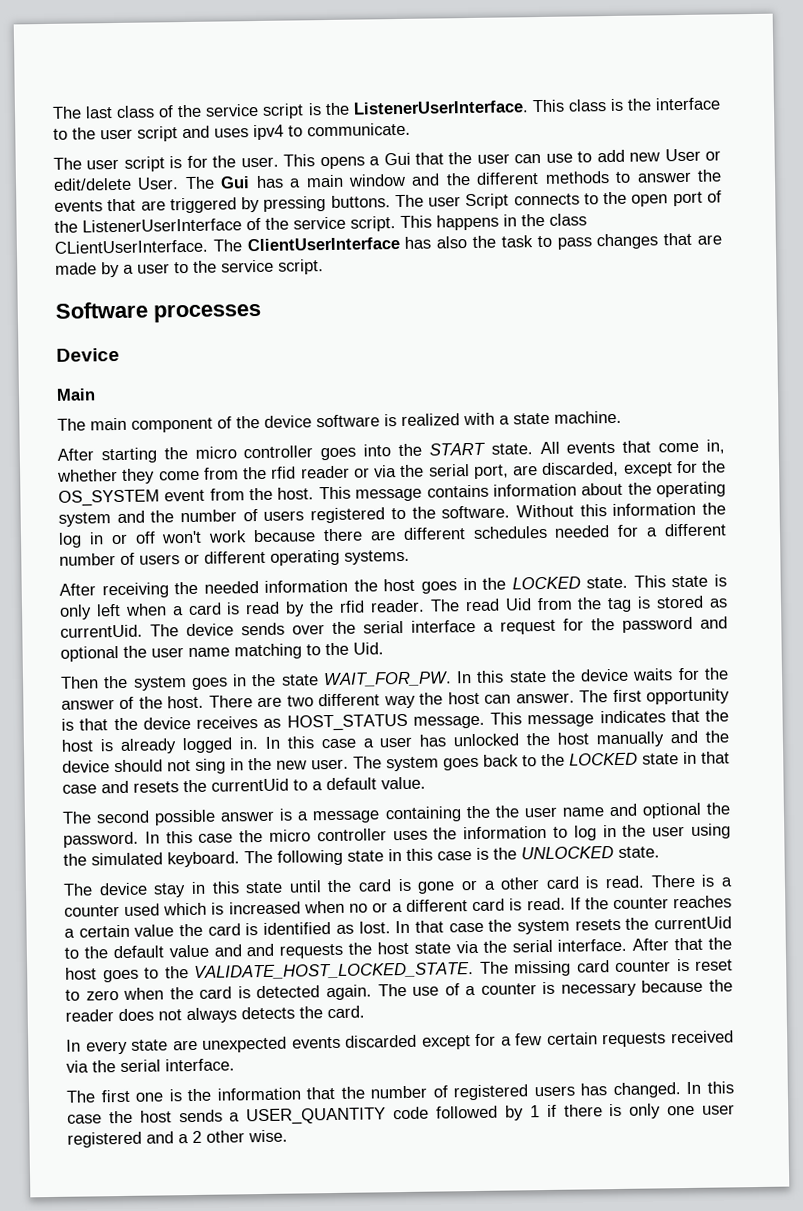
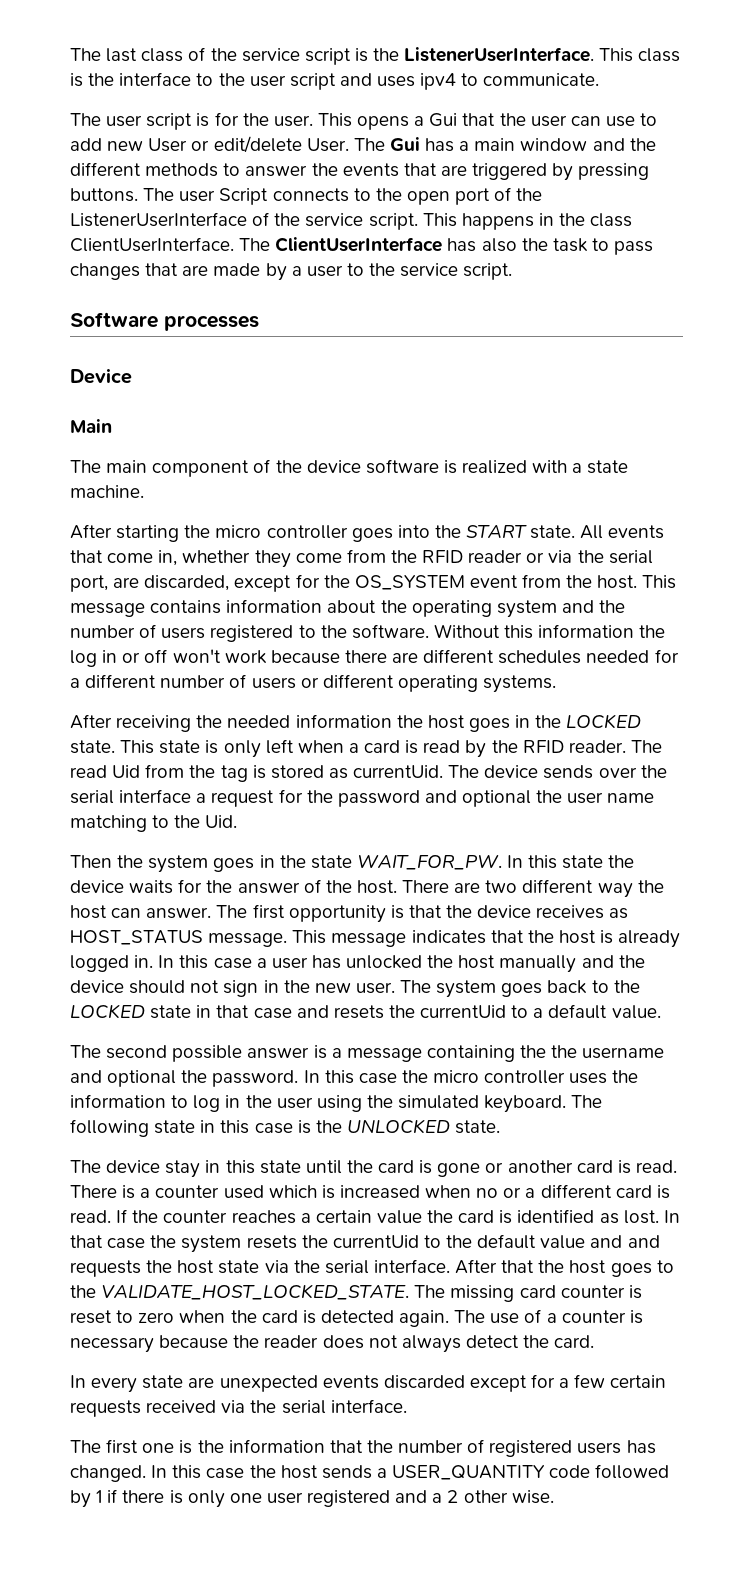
[54,239,208,254] CLientUserInterface. -> [70,237,234,252] ClientUserInterface.
[271,466,297,479] rfid -> [422,550,464,563] RFID
[339,600,366,613] rfid -> [522,740,564,753] RFID
[195,758,226,774] sing -> [223,980,259,997] sign
[523,806,604,818] user name -> [582,1047,665,1059] username
[483,877,541,890] a other -> [507,1160,573,1173] another
[241,1006,295,1020] detects -> [465,1335,519,1348] detect

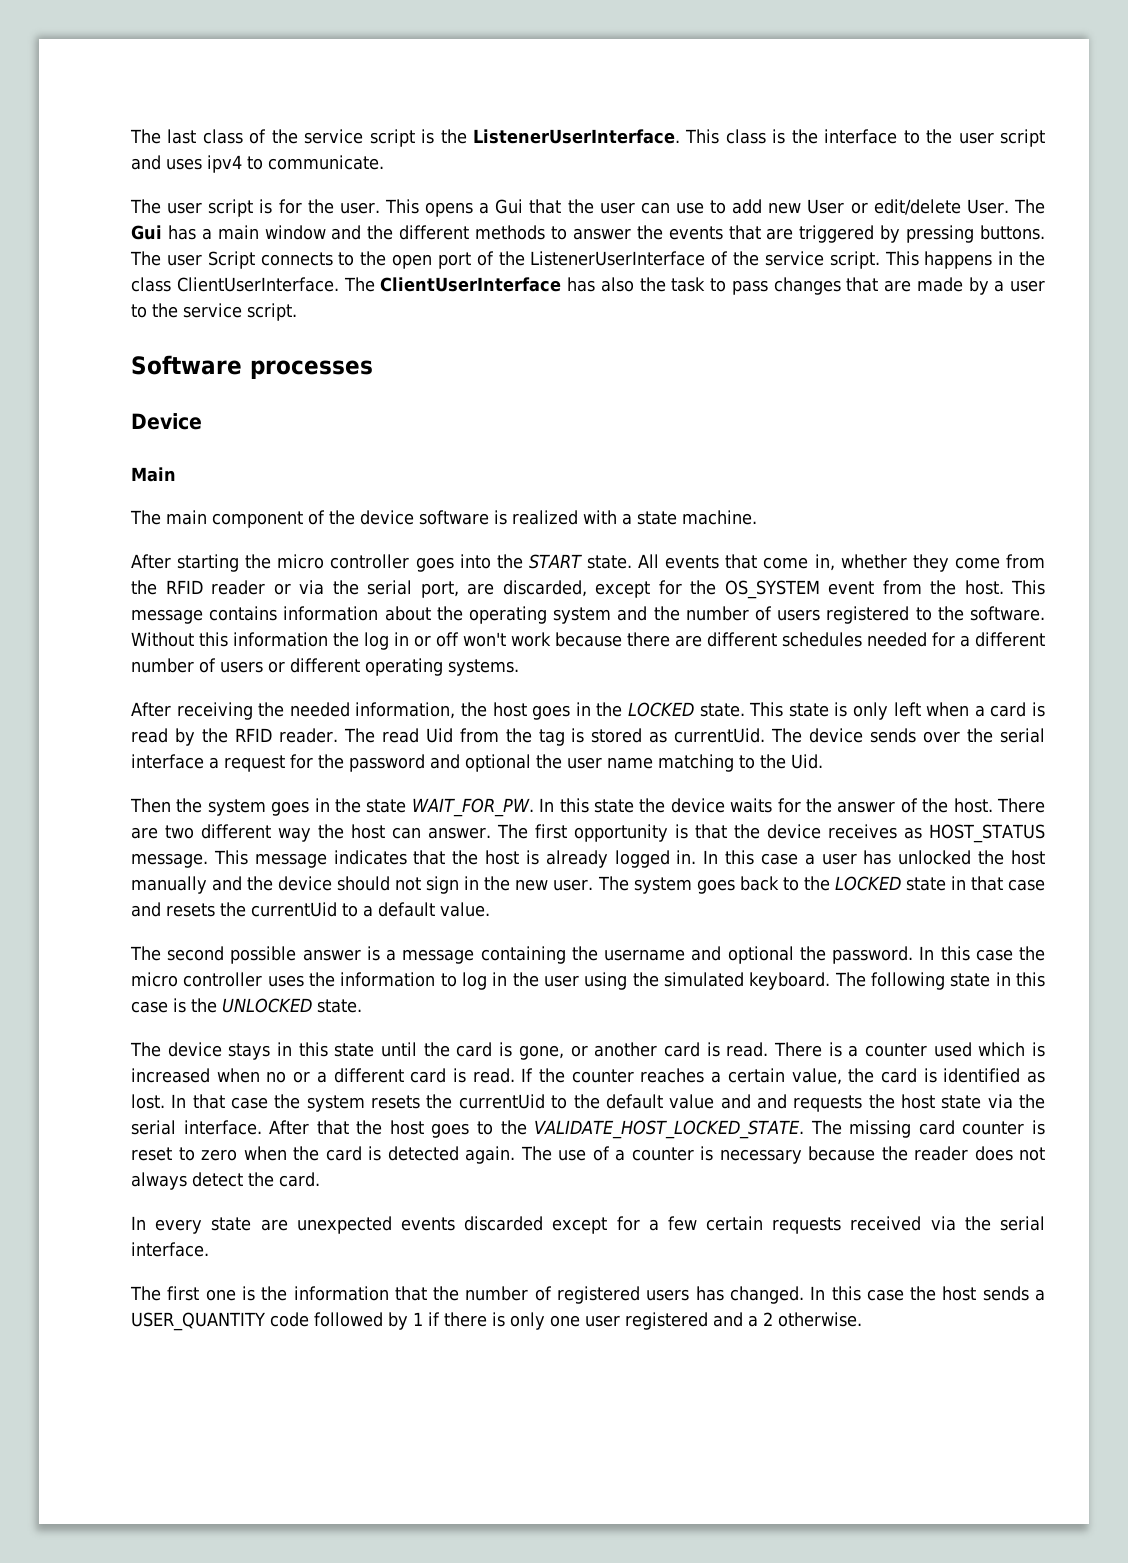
[295,714,392,728] information -> [355,702,456,719] information,
[551,1045,578,1058] the -> (598, 953) none
[165,1160,201,1178] stay -> [228,1043,271,1060] stays
[437,1163,481,1177] gone -> [518,1045,564,1060] gone,
[376,1210,422,1224] value -> [791,1068,842,1085] value,
[463,1490,554,1504] other wise. -> [778,1312,862,1327] otherwise.

